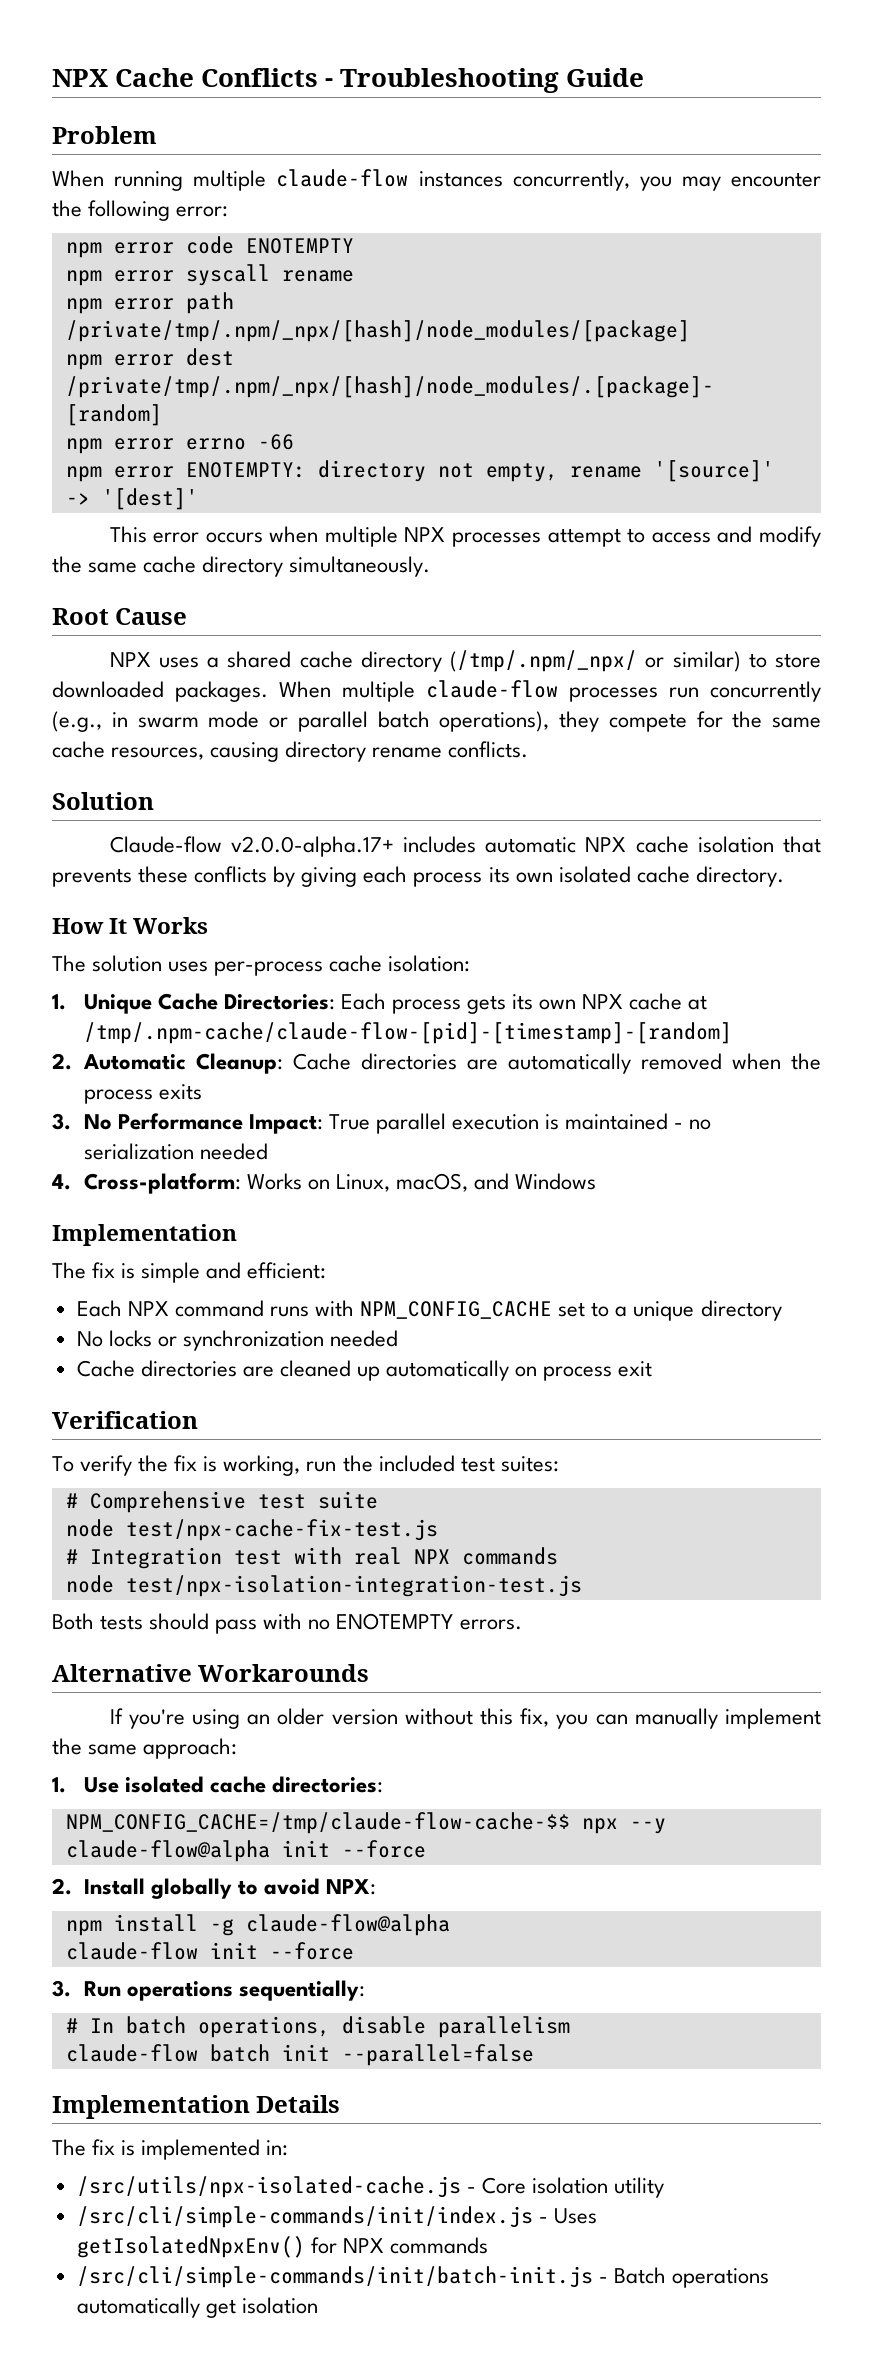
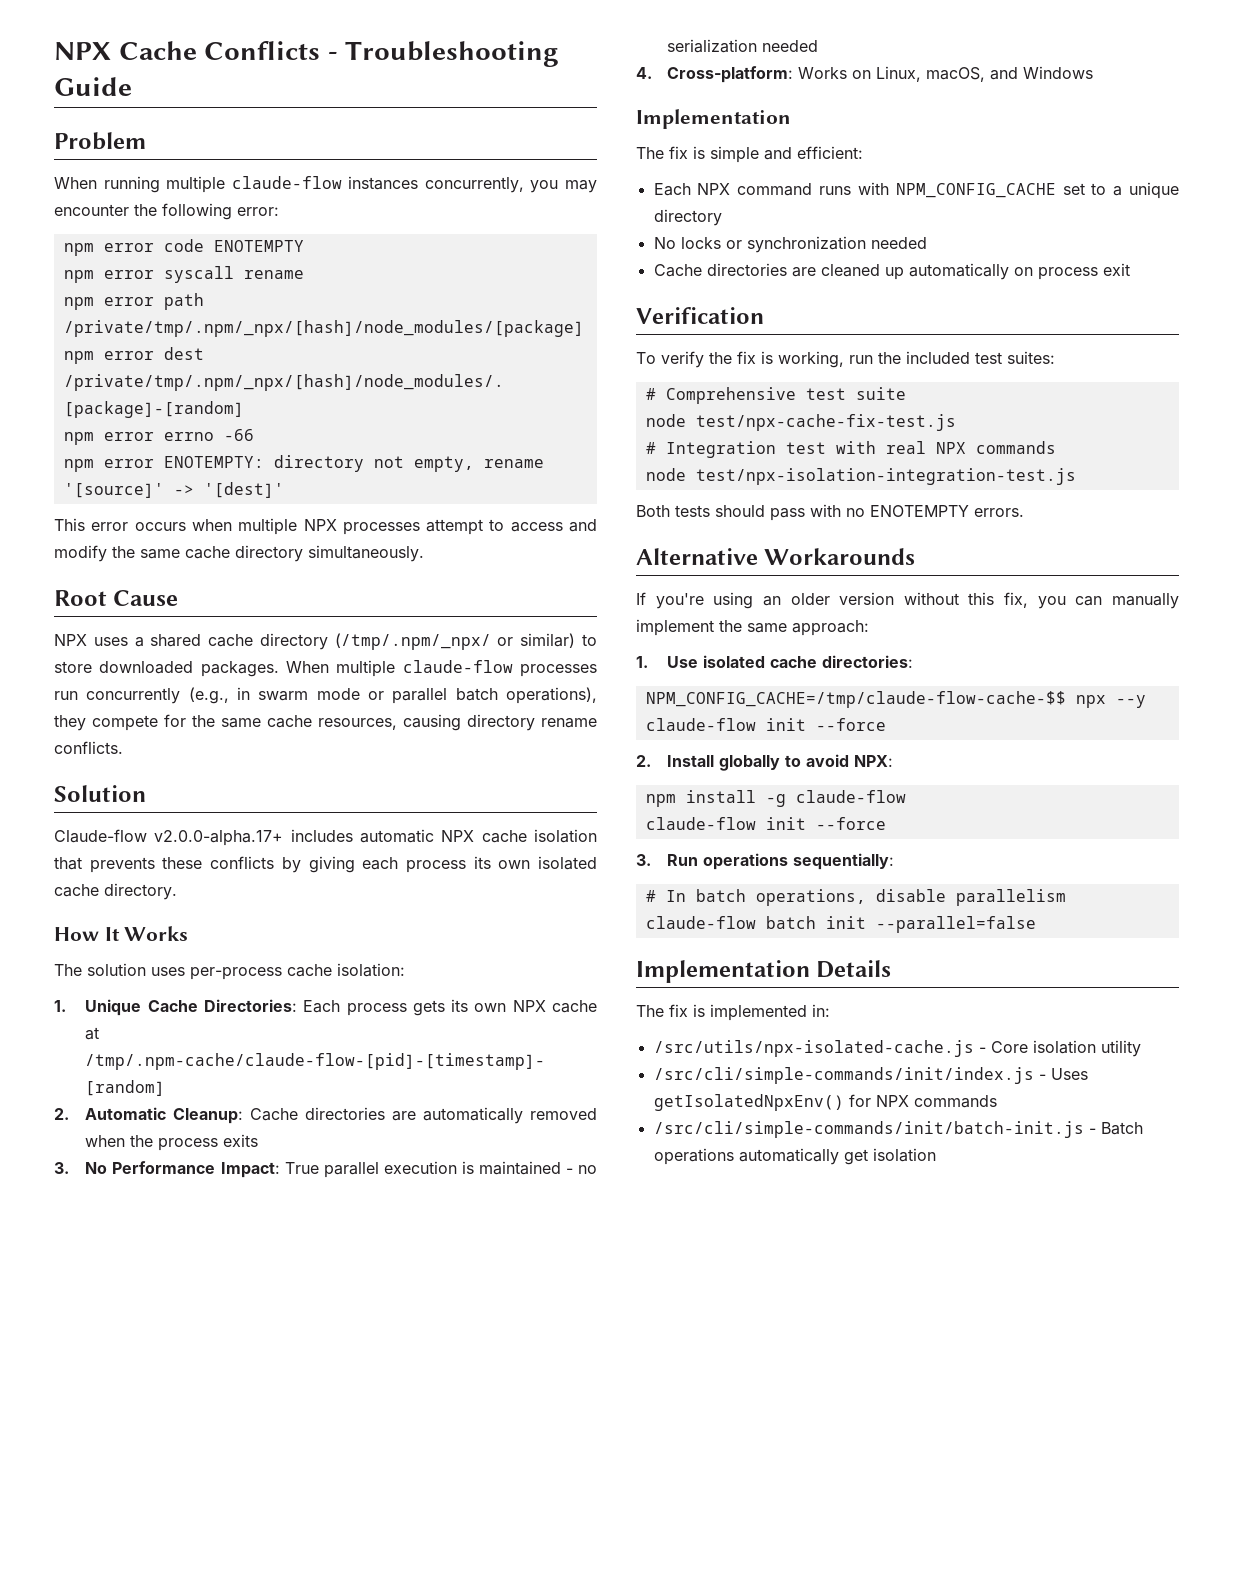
[65,1840,270,1862] claude-flow@alpha -> [645,718,756,731] claude-flow
[245,1914,450,1936] claude-flow@alpha -> [795,790,906,803] claude-flow

